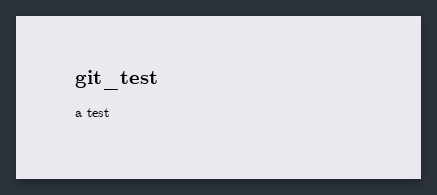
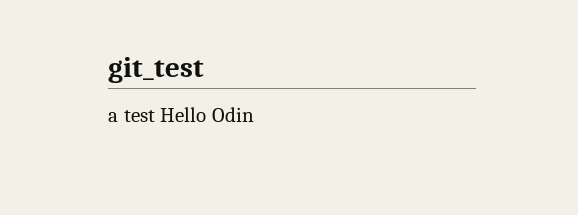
(109, 112) none -> [160,107,254,122] Hello Odin

